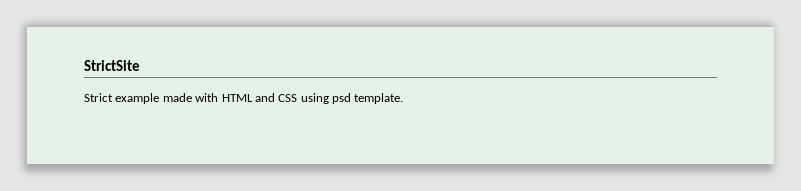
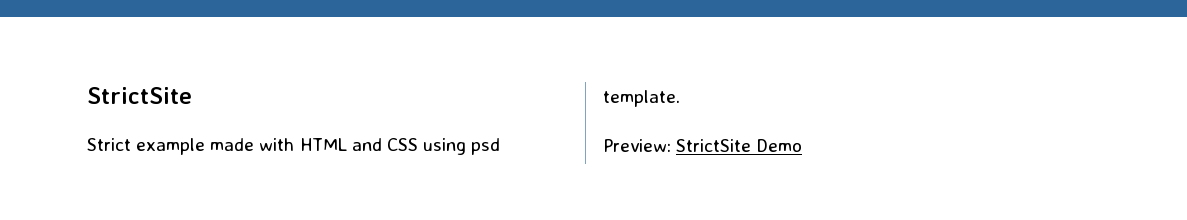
(404, 98) none -> [603,139,803,152] // Preview: StrictSite Demo

